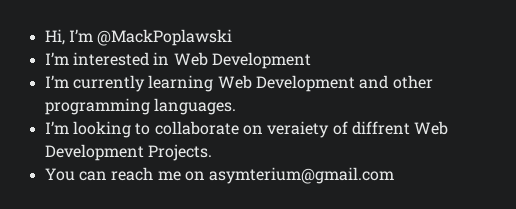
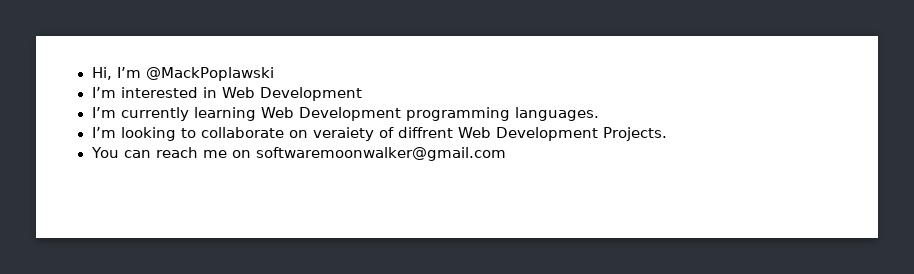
[359,75,433,89] and other -> (402, 114) none
[209,167,395,184] asymterium@gmail.com -> [256,147,507,161] softwaremoonwalker@gmail.com

